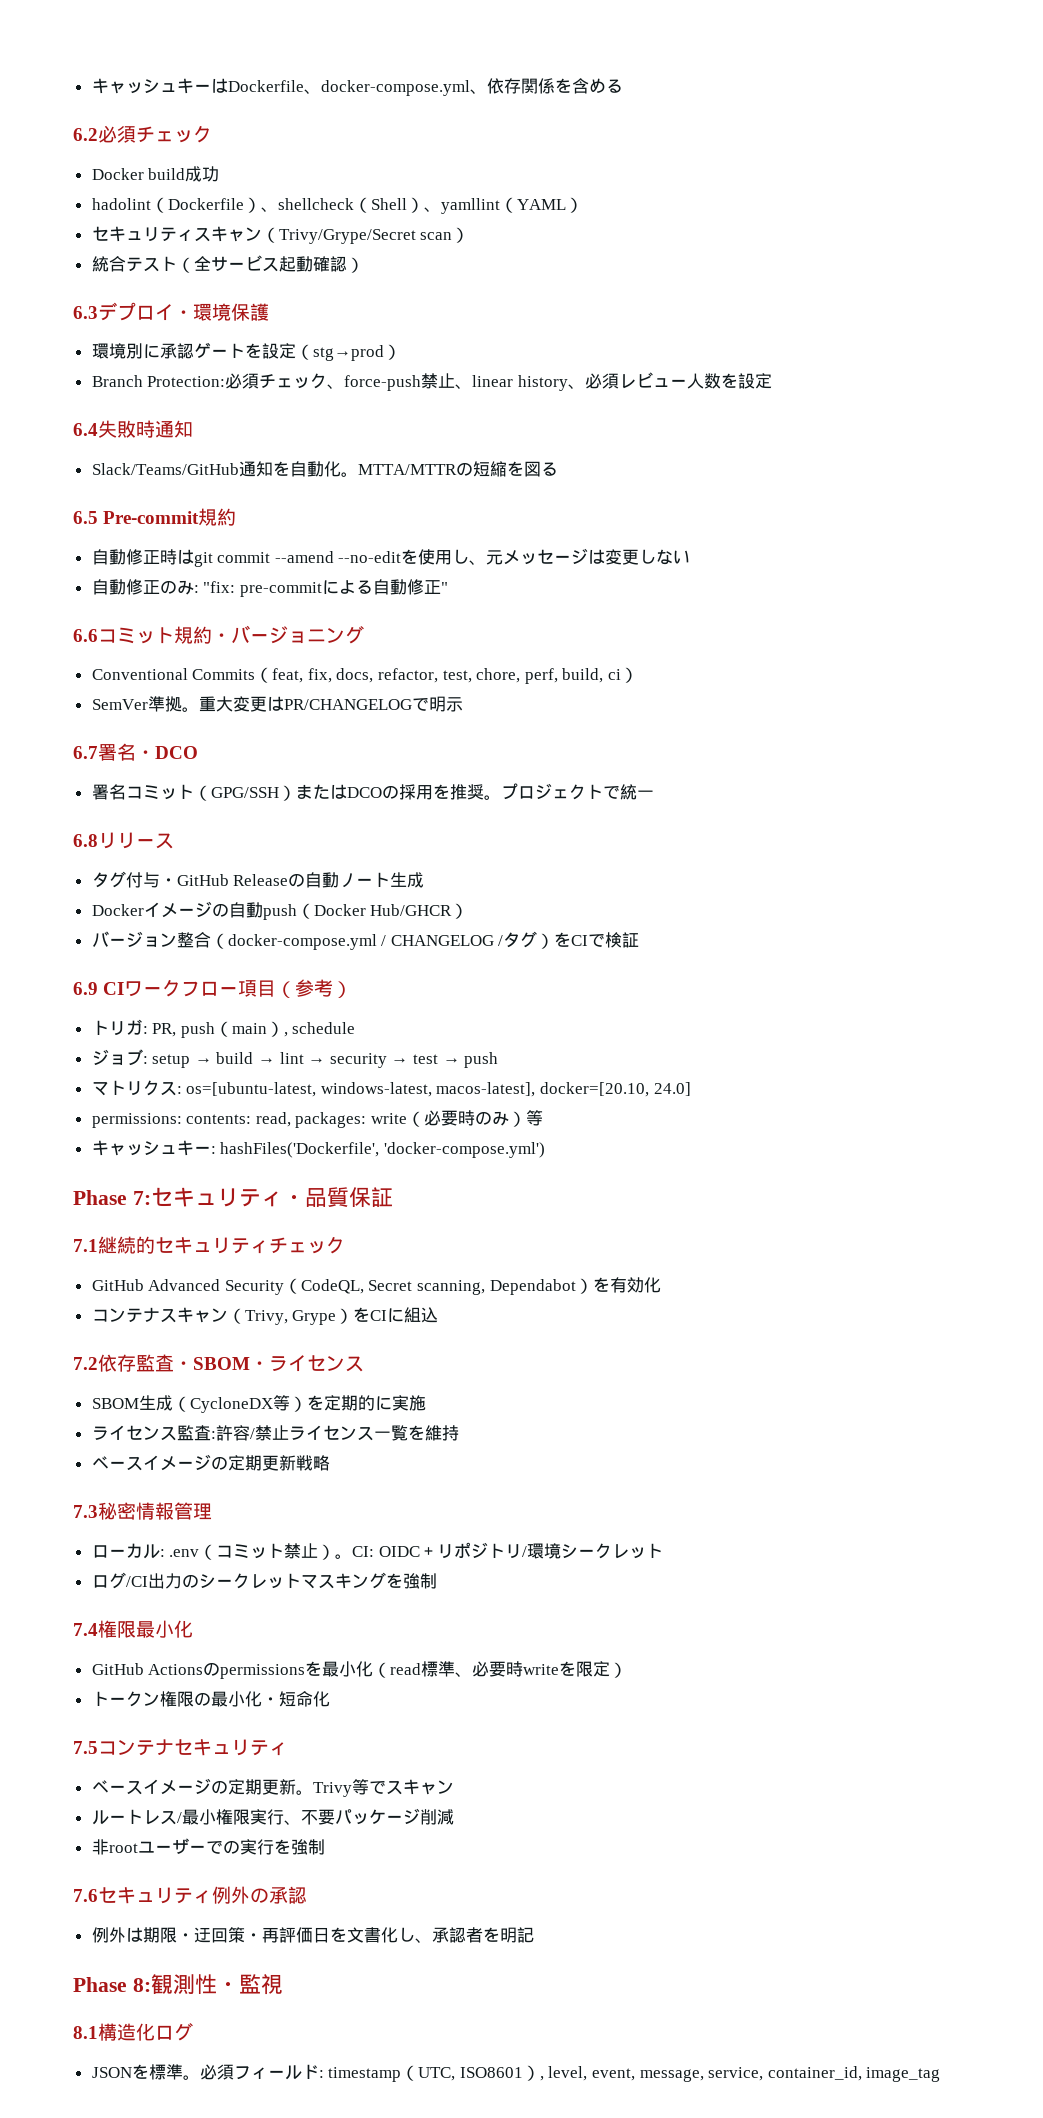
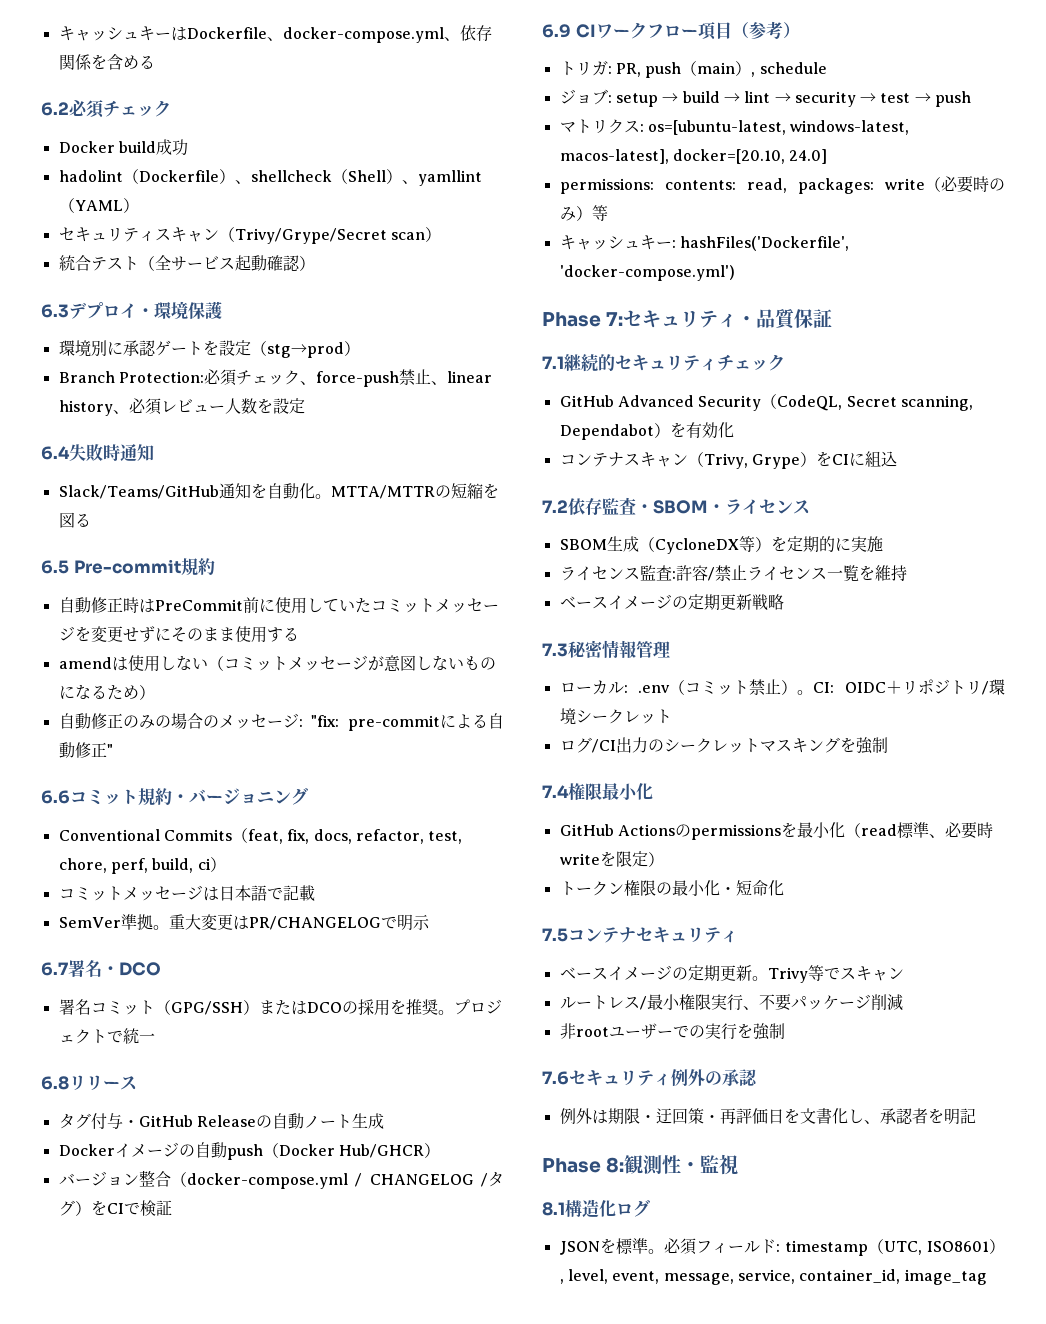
[193,548,691,567] git commit --amend --no-editを使用し、元メッセージは変更しない -> [154,597,499,614] [58,626,299,643] [58,655,496,672] [58,684,155,700] PreCommit前に使用していたコミットメッセージを変更せずにそのまま使用する // amendは使用しない（コミットメッセージが意図しないものになるため）
(194, 587) none -> [154,713,299,729] の場合のメッセージ
(639, 675) none -> [58,885,315,901] // コミットメッセージは日本語で記載

